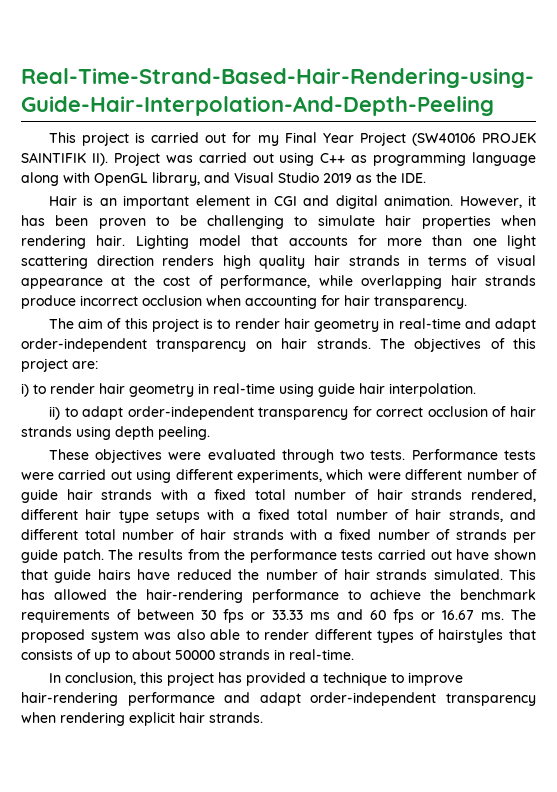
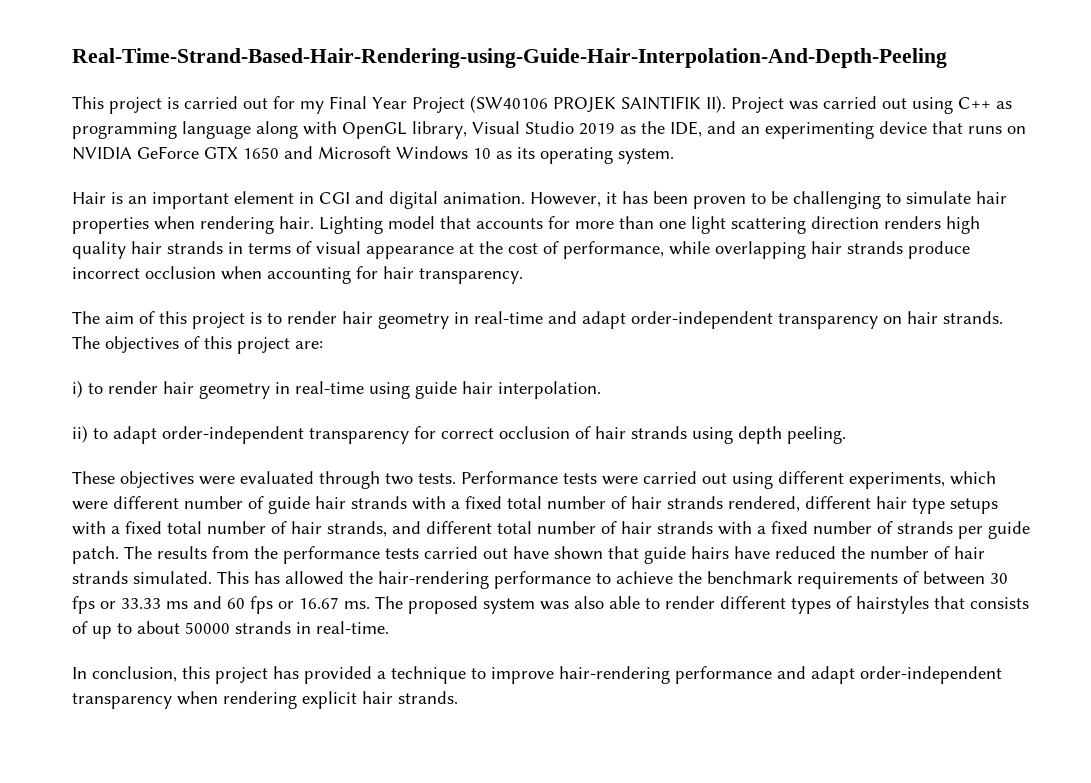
[204,172,230,183] and -> (467, 130) none
[401,173,426,183] IDE. -> [670,121,1026,139] [72,146,674,164] IDE, and an experimenting device that runs on NVIDIA GeForce GTX 1650 and Microsoft Windows 10 as its operating system.

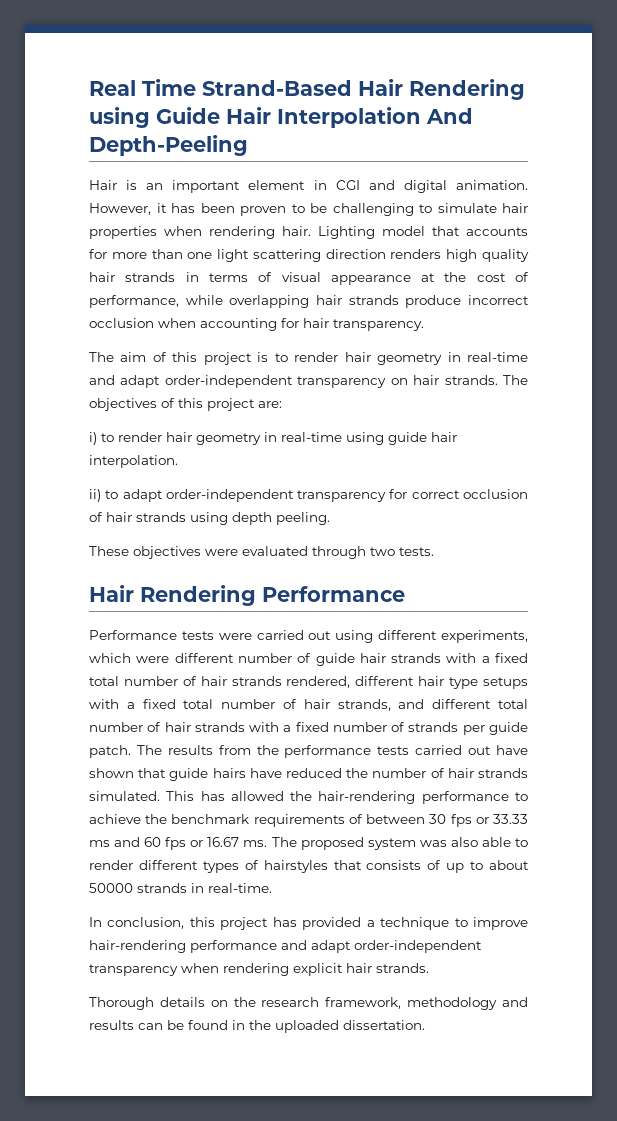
[72,48,947,68] [72,95,1012,114] [72,121,1026,139] [72,146,674,164] Real-Time-Strand-Based-Hair-Rendering-using-Guide-Hair-Interpolation-And-Depth-Peeling // This project is carried out for my Final Year Project (SW40106 PROJEK SAINTIFIK II). Project was carried out using C++ as programming language along with OpenGL library, Visual Studio 2019 as the IDE, and an experimenting device that runs on NVIDIA GeForce GTX 1650 and Microsoft Windows 10 as its operating system. -> [89,79,525,100] [89,107,473,128] [89,135,248,156] Real Time Strand-Based Hair Rendering using Guide Hair Interpolation And Depth-Peeling
(456, 478) none -> [89,585,405,606] // Hair Rendering Performance //
(458, 697) none -> [89,997,528,1010] [89,1020,425,1033] // Thorough details on the research framework, methodology and results can be found in the uploaded dissertation.

